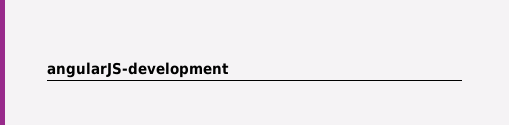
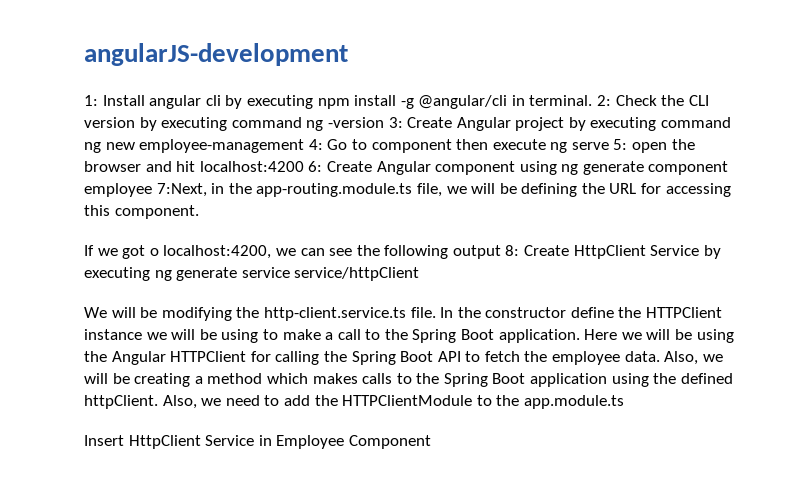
(229, 70) none -> [84,95,709,109] [84,117,732,131] [84,139,695,153] [84,161,729,175] [84,183,731,197] [84,205,199,219] [84,245,721,259] [84,267,420,281] [84,307,723,321] [84,329,734,343] [84,351,723,365] [84,373,733,387] [84,395,624,409] [84,435,431,449] // 1: Install angular cli by executing npm install -g @angular/cli in terminal. 2: Check the CLI version by executing command ng -version 3: Create Angular project by executing command ng new employee-management 4: Go to component then execute ng serve 5: open the browser and hit localhost:4200 6: Create Angular component using ng generate component employee 7:Next, in the app-routing.module.ts file, we will be defining the URL for accessing this component. // If we got o localhost:4200, we can see the following output 8: Create HttpClient Service by executing ng generate service service/httpClient // We will be modifying the http-client.service.ts file. In the constructor define the HTTPClient instance we will be using to make a call to the Spring Boot application. Here we will be using the Angular HTTPClient for calling the Spring Boot API to fetch the employee data. Also, we will be creating a method which makes calls to the Spring Boot application using the defined httpClient. Also, we need to add the HTTPClientModule to the app.module.ts // Insert HttpClient Service in Employee Component

